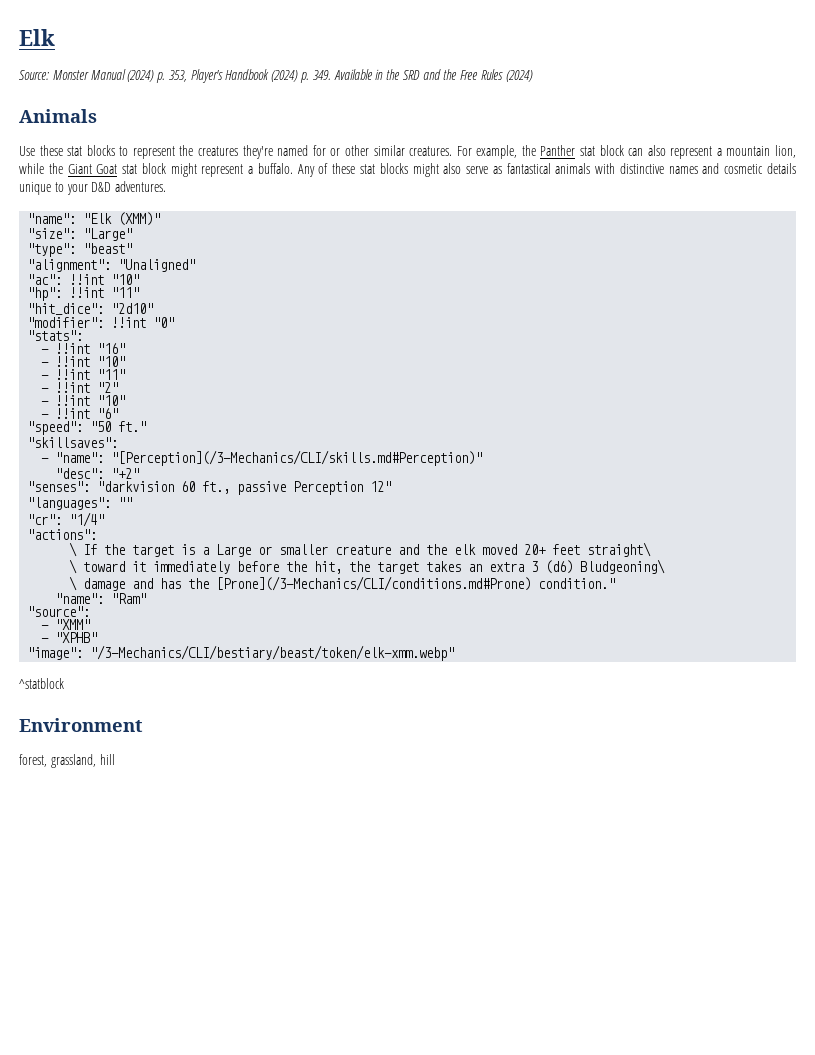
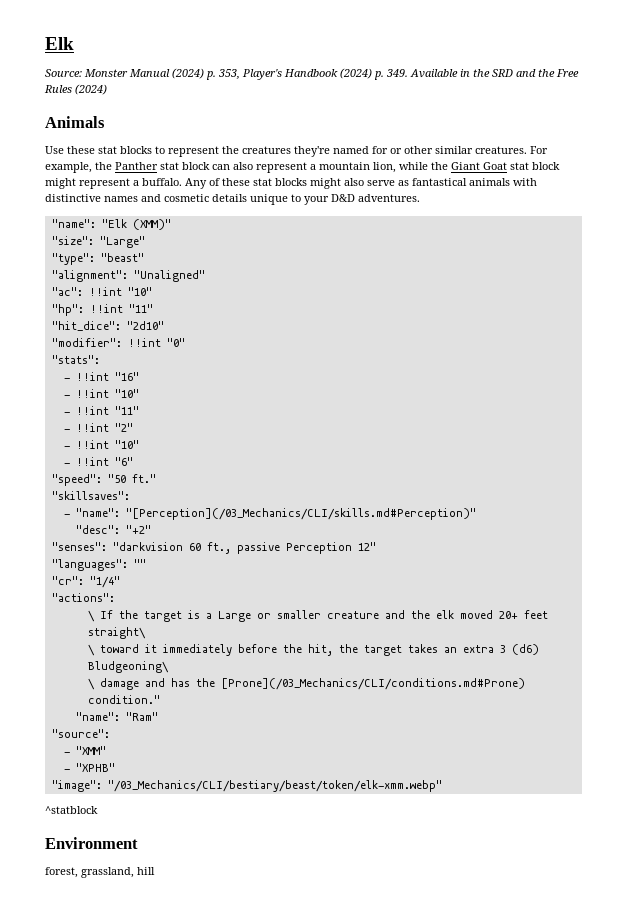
[111,450,483,466] "[Perception](/3-Mechanics/CLI/skills.md#Perception)" -> [125,508,476,520] "[Perception](/03_Mechanics/CLI/skills.md#Perception)"
[216,576,532,591] [Prone](/3-Mechanics/CLI/conditions.md#Prone) -> [220,678,525,690] [Prone](/03_Mechanics/CLI/conditions.md#Prone)
[90,645,455,661] "/3-Mechanics/CLI/bestiary/beast/token/elk-xmm.webp" -> [107,780,442,792] "/03_Mechanics/CLI/bestiary/beast/token/elk-xmm.webp"

